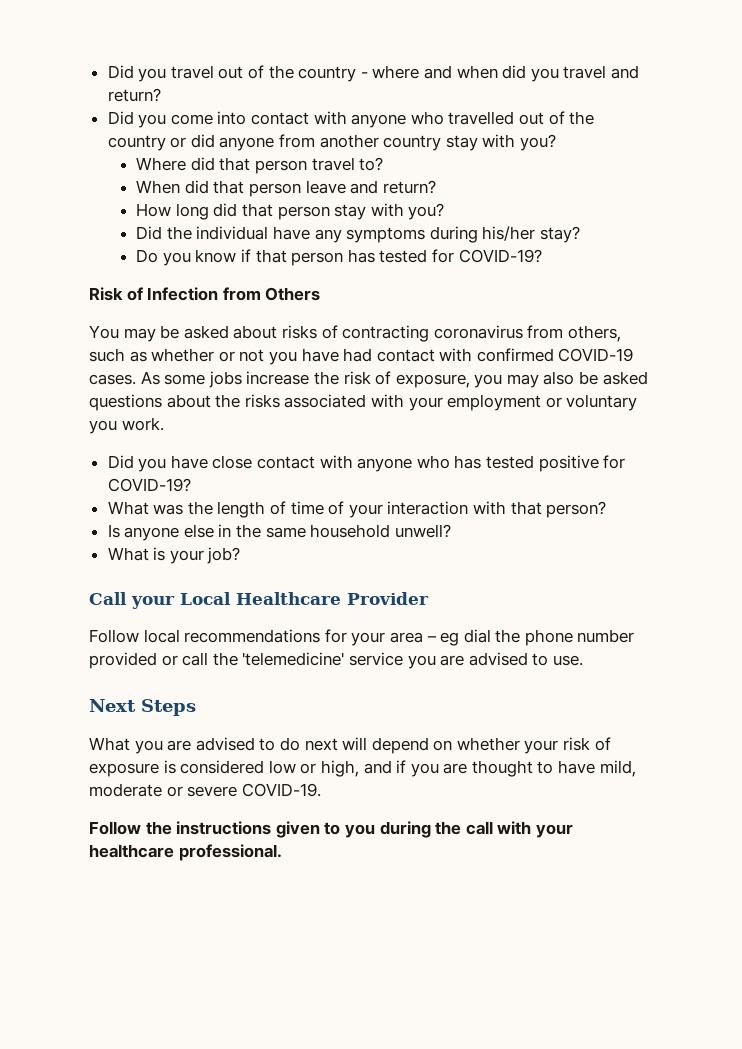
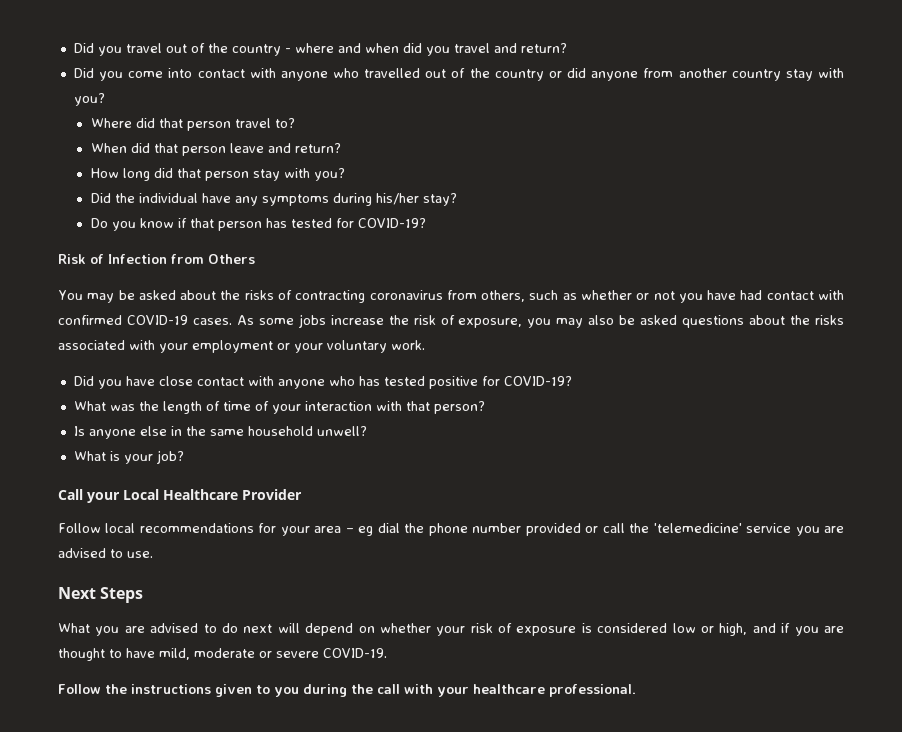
(278, 332) none -> [220,290,241,300] the
[566,394,638,411] [89,420,117,434] voluntary you -> [294,340,387,353] your voluntary

